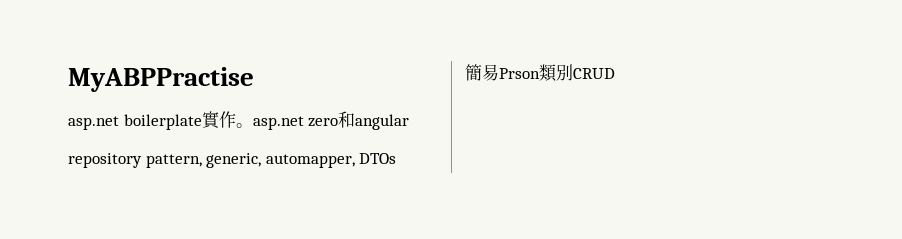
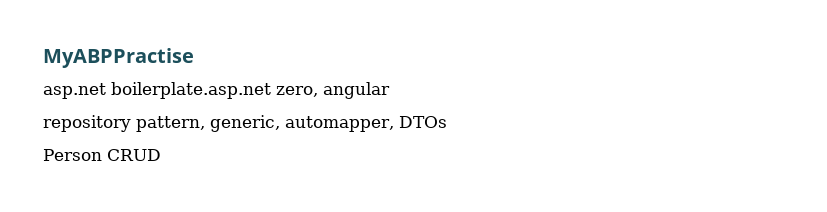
[123,111,356,130] boilerplate實作。asp.net zero和 -> [111,82,318,99] boilerplate.asp.net zero,
[465,64,573,82] 簡易Prson類別 -> [43,149,102,161] Person

